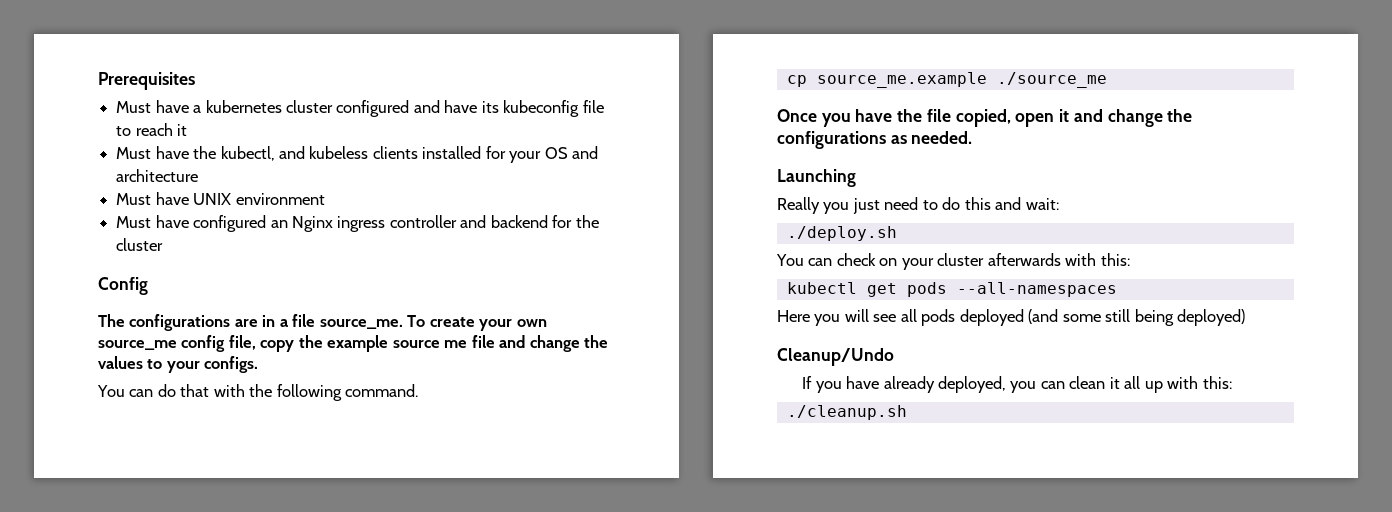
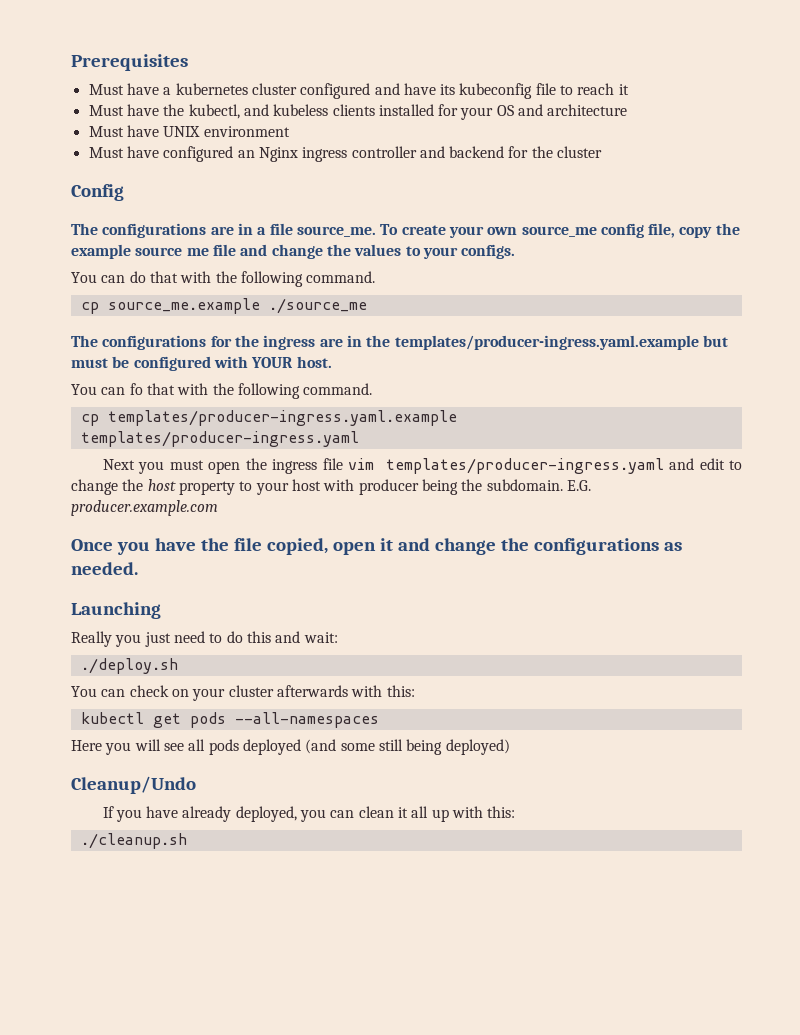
(1107, 80) none -> [71,335,728,350] [71,356,332,371] [71,383,373,399] [80,410,457,426] [80,431,359,447] [102,458,742,474] [71,479,591,495] [71,500,218,516] // The configurations for the ingress are in the templates/producer-ingress.yaml.example but must be configured with YOUR host. // You can fo that with the following command. // cp templates/producer-ingress.yaml.example templates/producer-ingress.yaml // Next you must open the ingress file vim templates/producer-ingress.yaml and edit to change the host property to your host with producer being the subdomain. E.G. producer.example.com

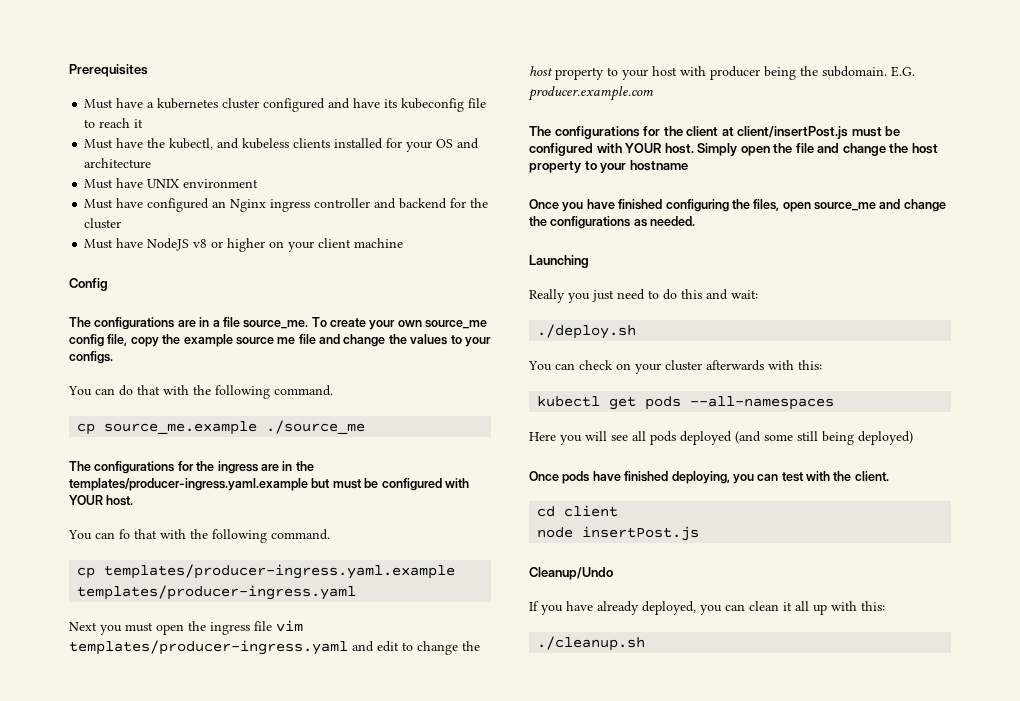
(603, 152) none -> [84,238,404,252] // Must have NodeJS v8 or higher on your client machine
[71,538,393,555] Once you have the file copied, open it -> [529,126,901,139] [529,143,938,156] [529,160,688,173] [529,199,876,212] The configurations for the client at client/insertPost.js must be configured with YOUR host. Simply open the file and change the host property to your hostname // Once you have finished configuring the files, open source_me
(510, 747) none -> [529,471,889,484] [537,505,619,517] [537,526,700,541] // Once pods have finished deploying, you can test with the client. // cd client // node insertPost.js

